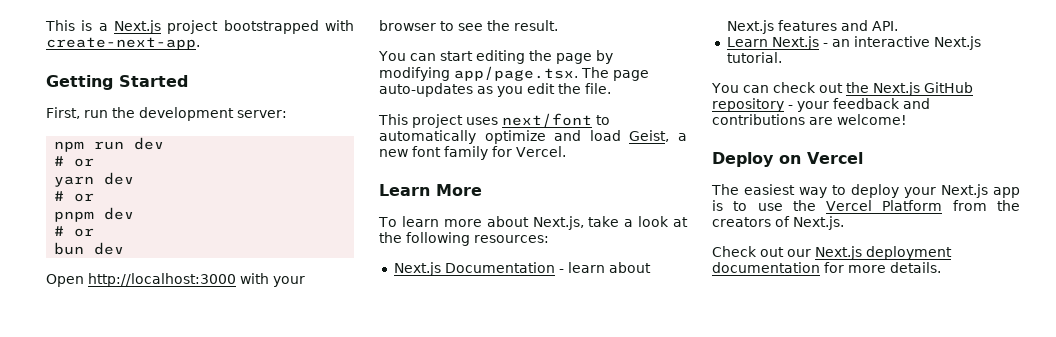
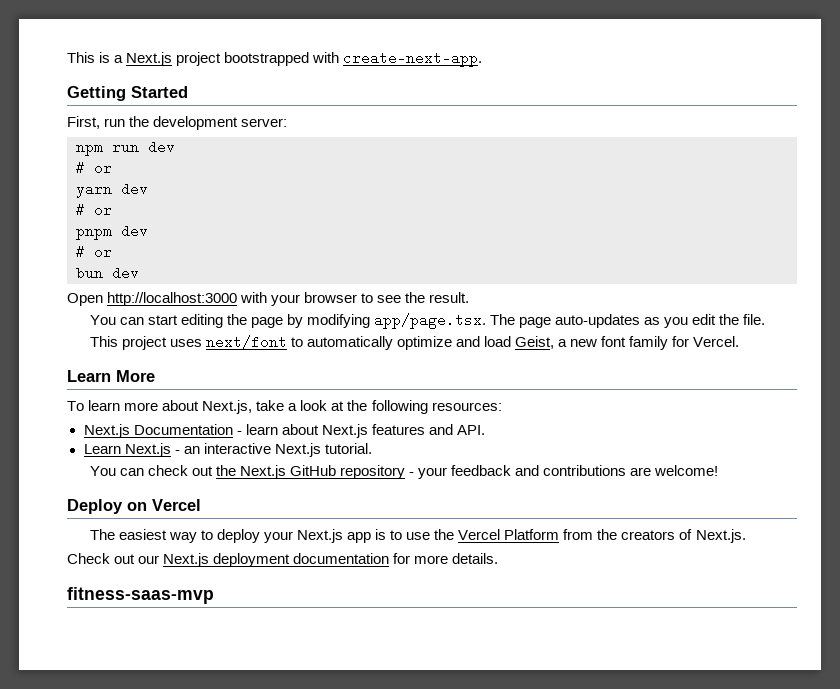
(941, 267) none -> [67,587,214,604] // fitness-saas-mvp

